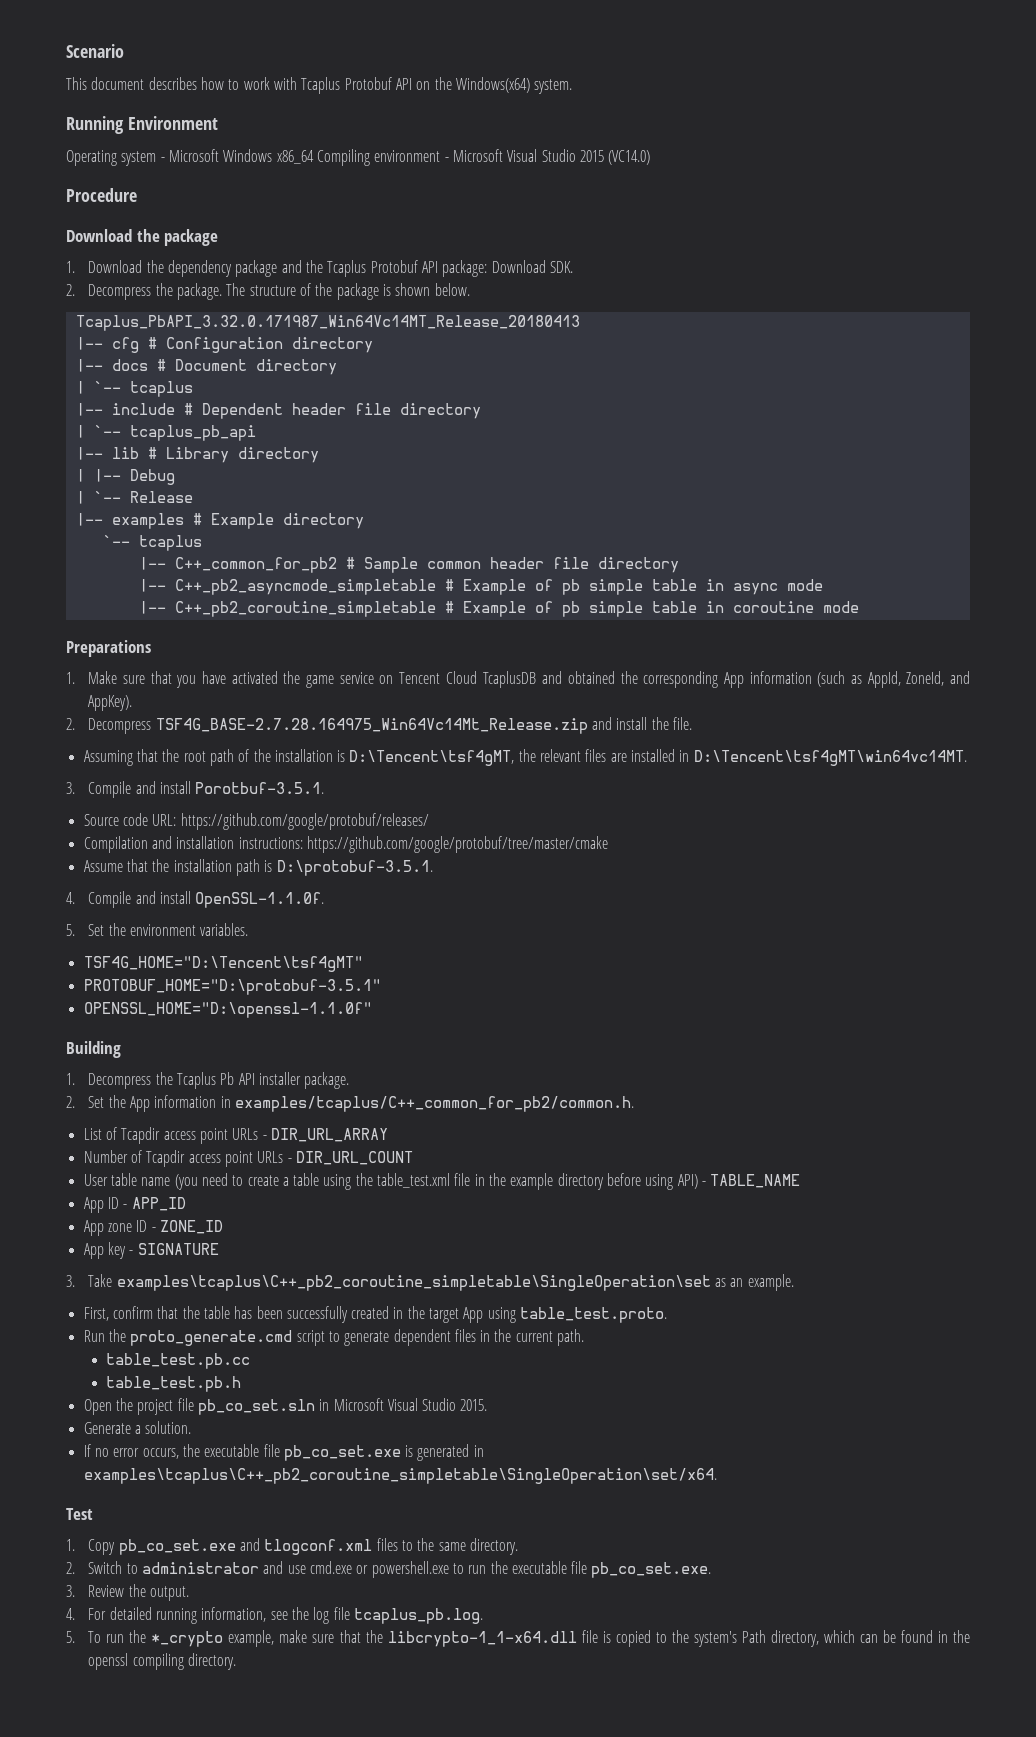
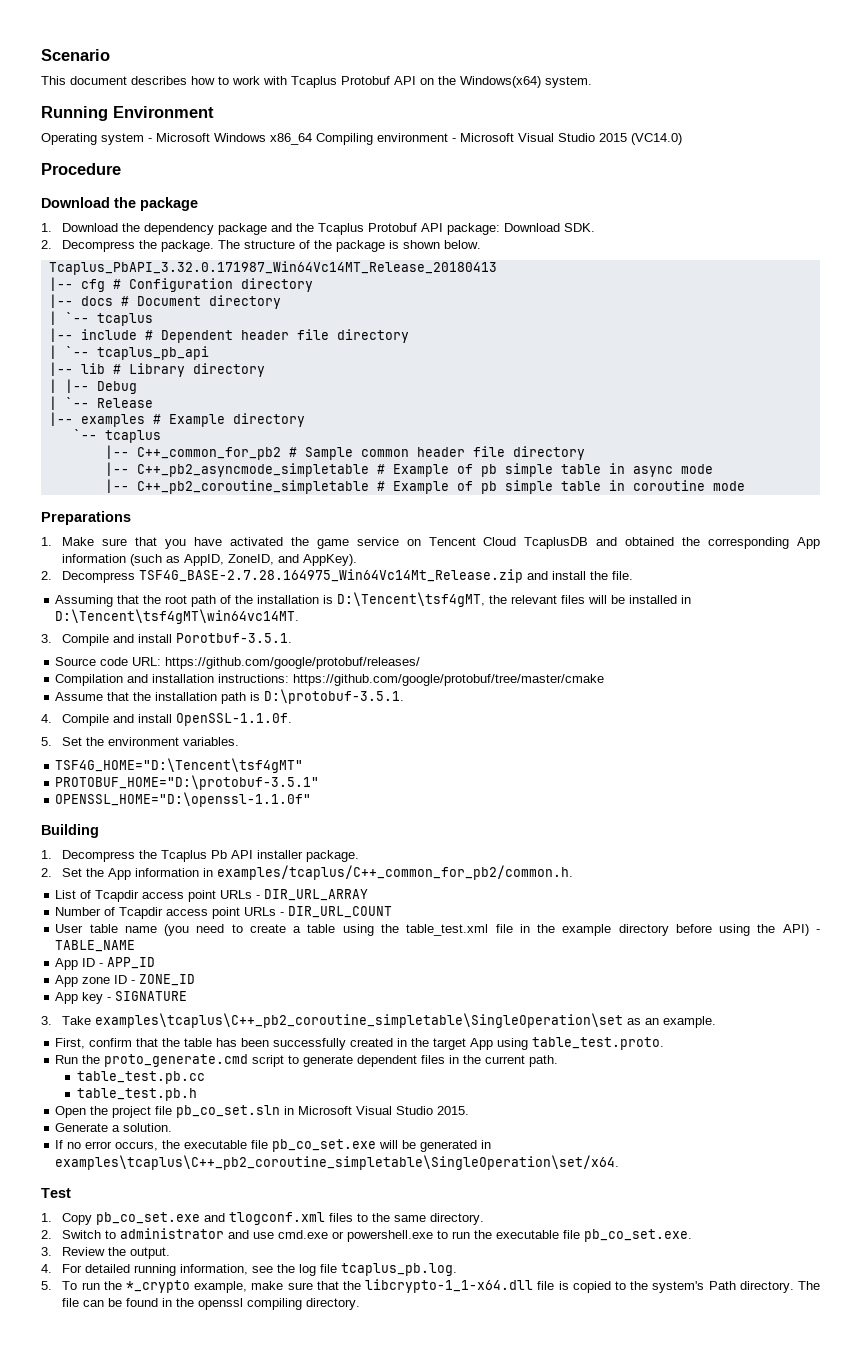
[867,671,945,688] AppId, ZoneId, -> [184,554,275,566] AppID, ZoneID,
[610,753,627,762] are -> [588,595,626,604] will be
(674, 1182) none -> [757,924,776,933] the
[405,1445,414,1457] is -> [379,1140,417,1149] will be
[770,1630,855,1647] directory, which -> [739,1281,821,1293] [62,1298,80,1307] directory. The file

